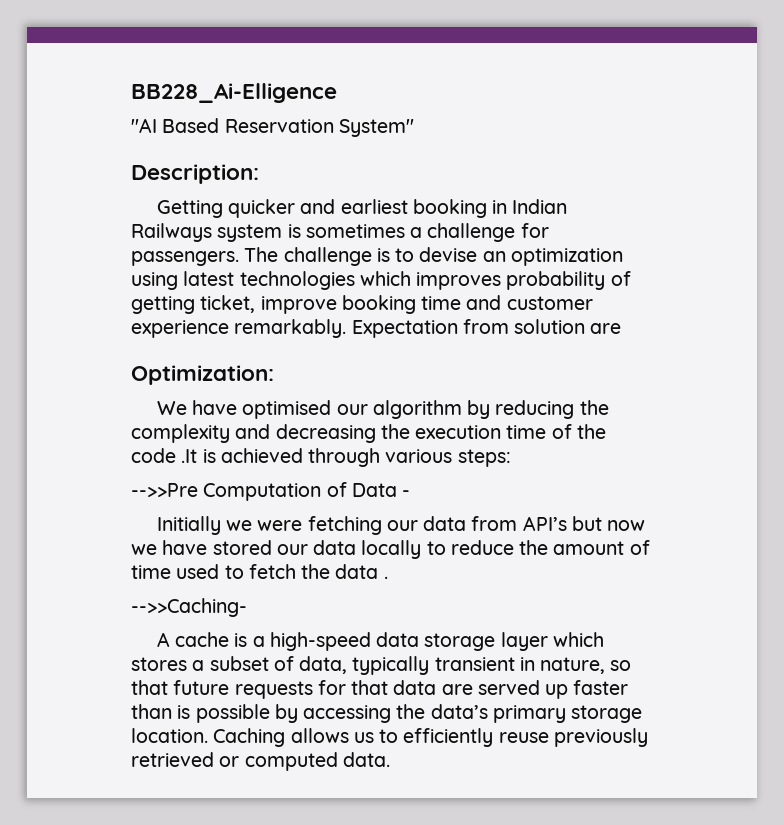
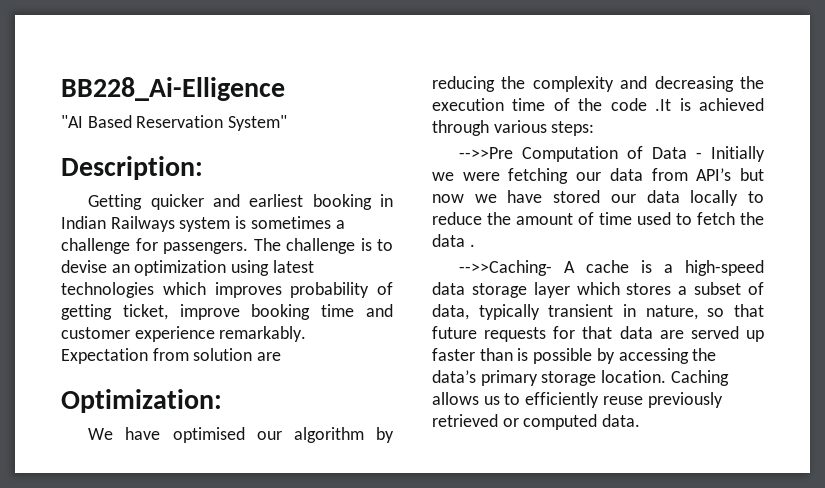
(411, 493) // -> (703, 155) none
(247, 607) // -> (553, 268) none

